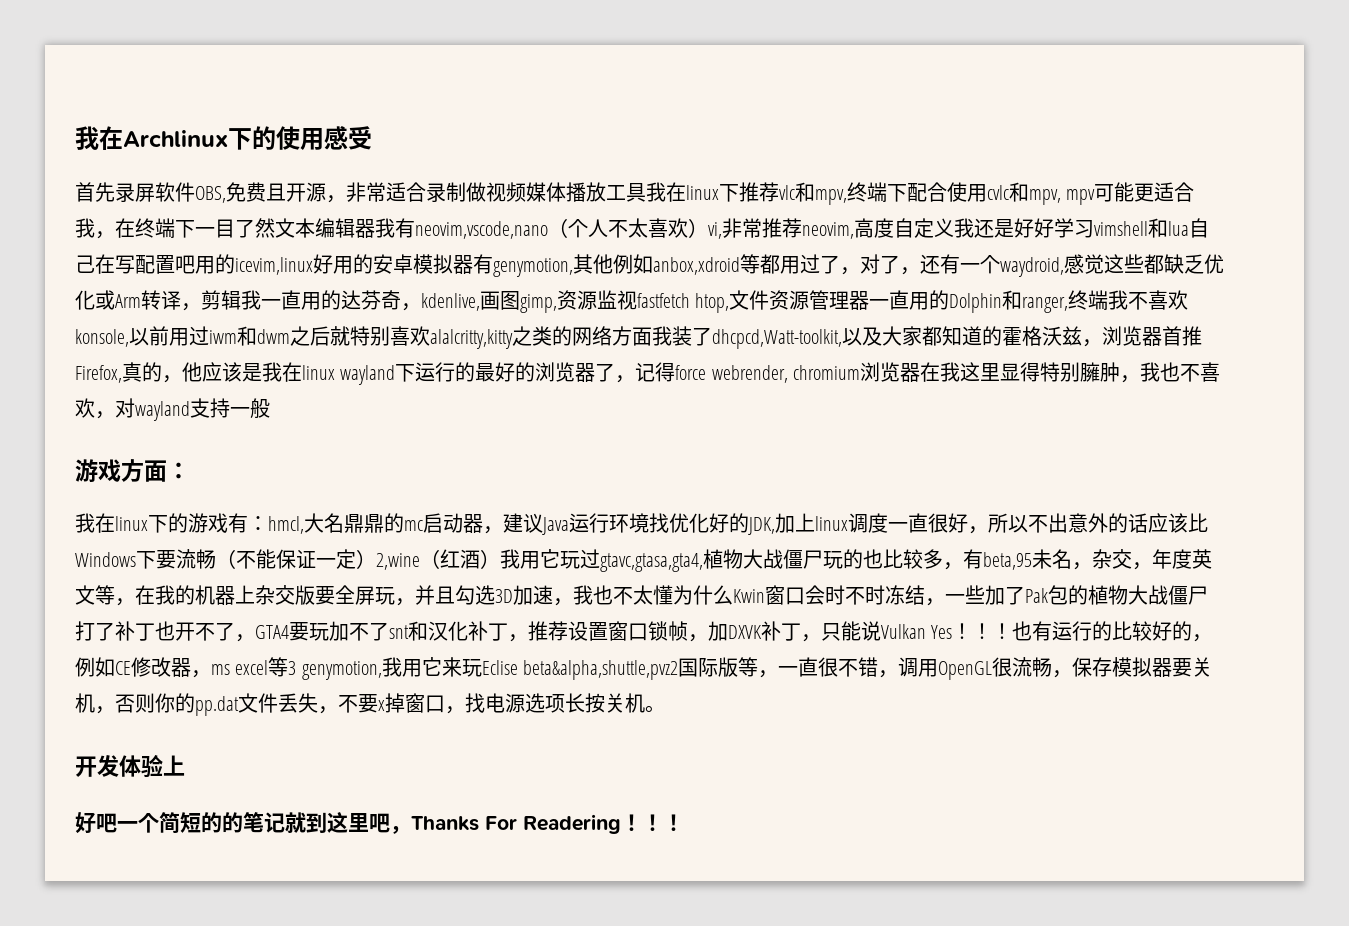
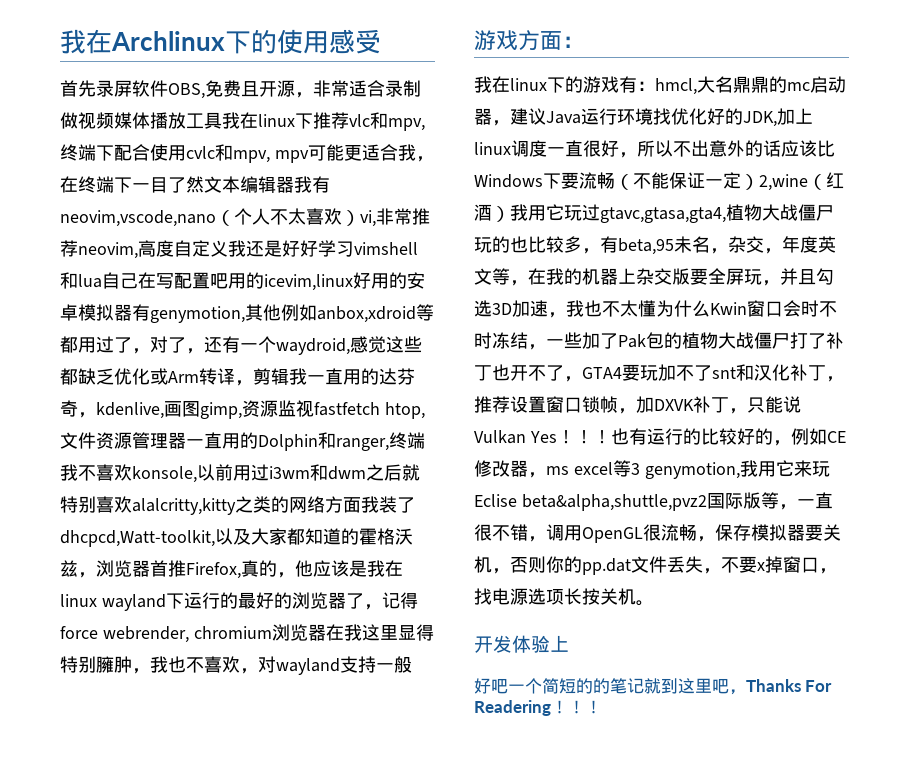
[209,330,237,344] iwm -> [269,466,310,479] i3wm

